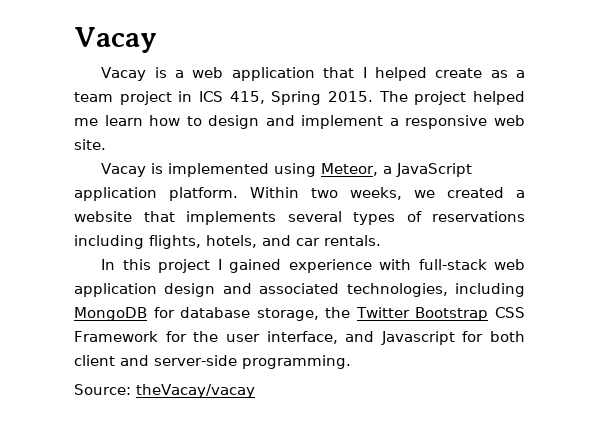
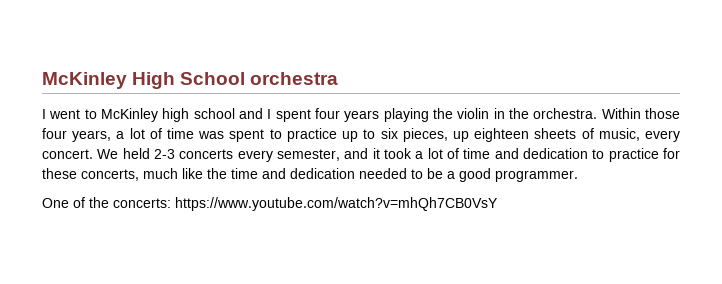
[74,27,157,53] [101,67,525,81] [74,91,525,105] [74,115,525,129] [74,139,106,150] [101,163,473,177] [74,187,525,201] [74,211,525,225] [74,235,381,249] [101,259,525,273] [74,283,525,297] [74,307,525,321] [74,331,525,345] [74,355,351,369] [74,384,255,398] Vacay // Vacay is a web application that I helped create as a team project in ICS 415, Spring 2015. The project helped me learn how to design and implement a responsive web site. // Vacay is implemented using Meteor, a JavaScript application platform. Within two weeks, we created a website that implements several types of reservations including flights, hotels, and car rentals. // In this project I gained experience with full-stack web application design and associated technologies, including MongoDB for database storage, the Twitter Bootstrap CSS Framework for the user interface, and Javascript for both client and server-side programming. // Source: theVacay/vacay -> [42,72,339,89] [42,108,680,122] [42,128,681,142] [42,148,680,162] [42,168,578,182] [42,197,498,211] McKinley High School orchestra // I went to McKinley high school and I spent four years playing the violin in the orchestra. Within those four years, a lot of time was spent to practice up to six pieces, up eighteen sheets of music, every concert. We held 2-3 concerts every semester, and it took a lot of time and dedication to practice for these concerts, much like the time and dedication needed to be a good programmer. // One of the concerts: https://www.youtube.com/watch?v=mhQh7CB0VsY

